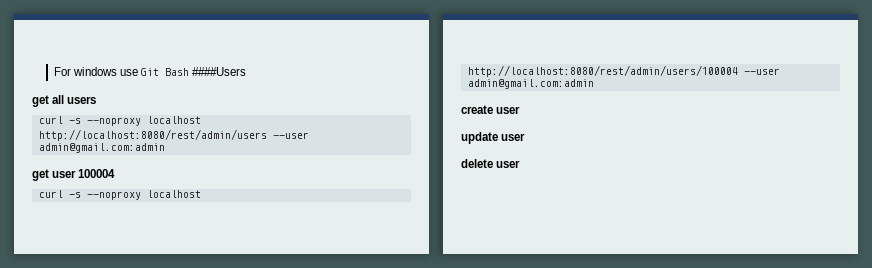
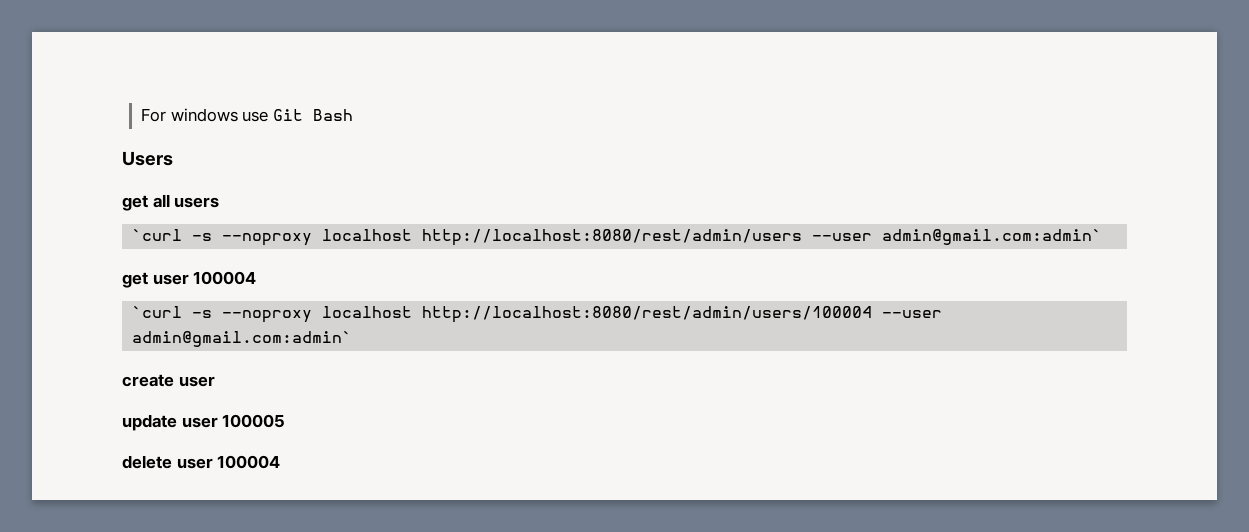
[192,67,247,76] ####Users -> [122,151,173,166] // Users
[38,116,63,124] curl -> [132,229,183,241] `curl
[38,143,165,153] admin@gmail.com:admin -> [882,229,1103,245] admin@gmail.com:admin`
[38,190,63,198] curl -> [132,306,183,318] `curl
[467,79,594,89] admin@gmail.com:admin -> [132,331,353,347] admin@gmail.com:admin`
(526, 137) none -> [222,414,286,428] 100005
(521, 164) none -> [217,455,281,469] 100004

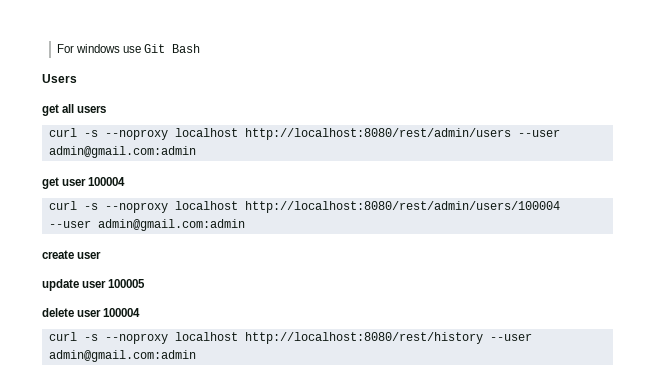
[132,229,183,241] `curl -> [48,128,77,137] curl
[882,229,1103,245] admin@gmail.com:admin` -> [48,146,196,158] admin@gmail.com:admin
[132,306,183,318] `curl -> [48,201,77,210] curl
[132,331,353,347] admin@gmail.com:admin` -> [97,219,245,231] admin@gmail.com:admin
(281, 462) none -> [48,332,532,344] [48,350,196,362] // curl -s --noproxy localhost http://localhost:8080/rest/history --user admin@gmail.com:admin

